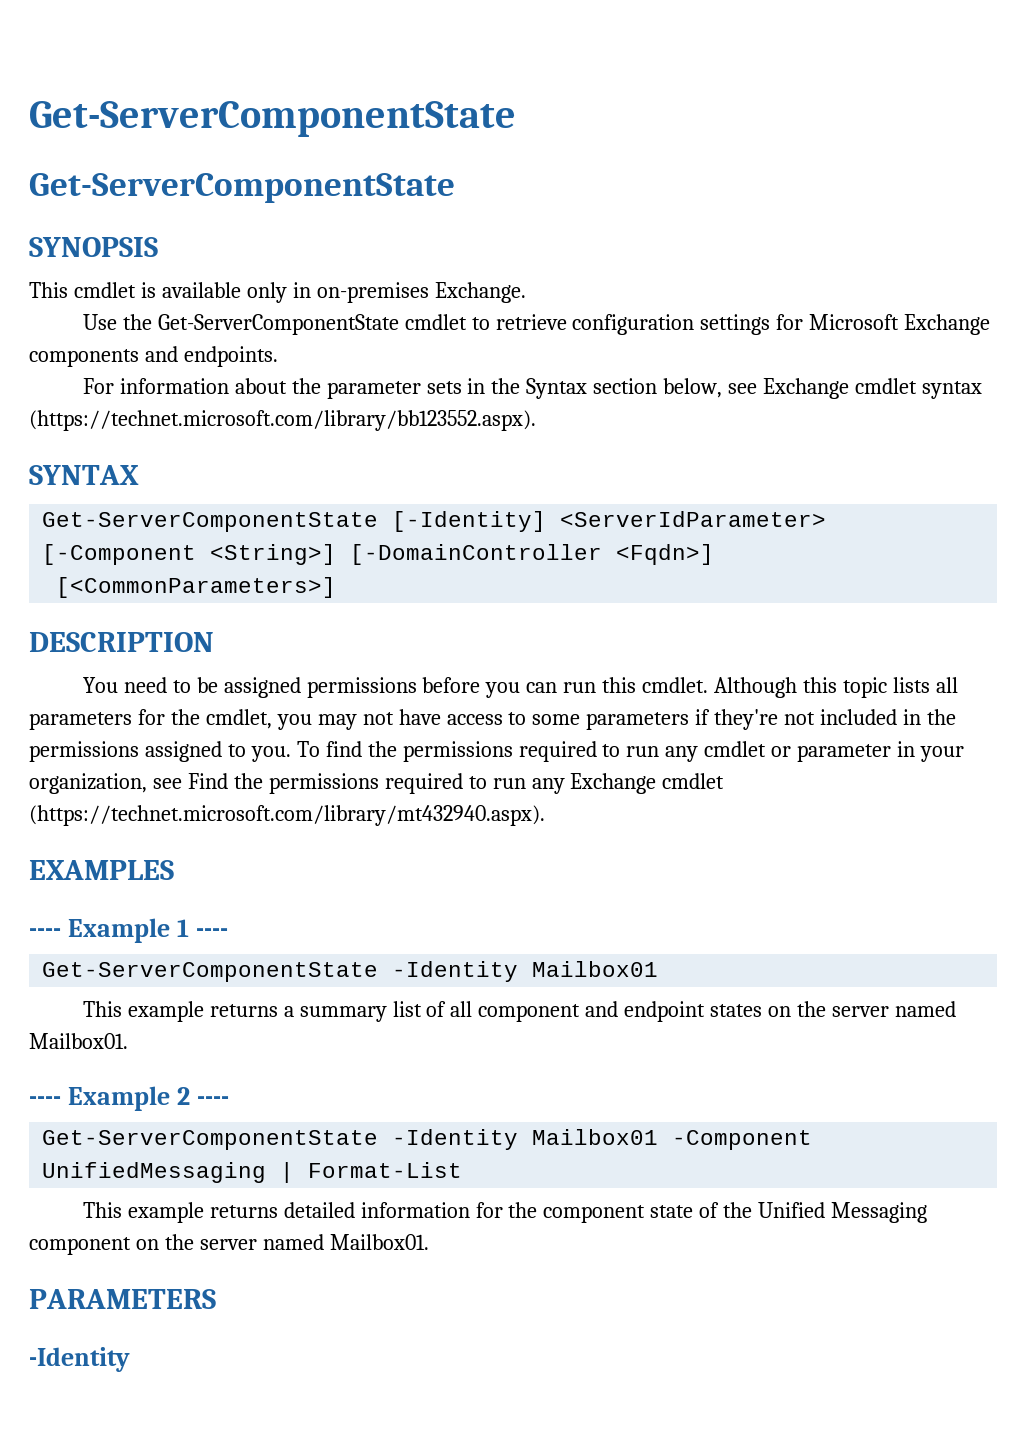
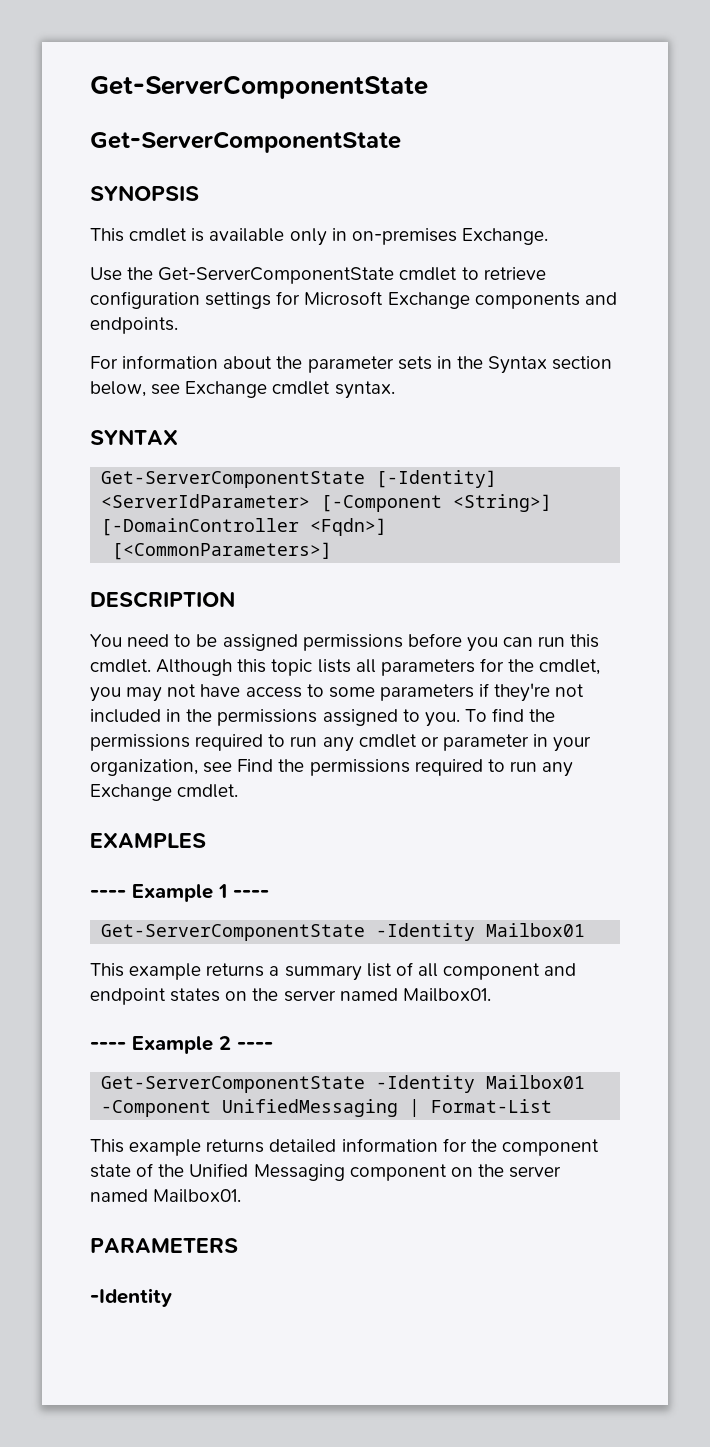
[921,381,982,399] [29,410,536,431] syntax (https://technet.microsoft.com/library/bb123552.aspx). -> [334,381,395,399] syntax.
[662,773,725,789] [29,805,545,826] cmdlet (https://technet.microsoft.com/library/mt432940.aspx). -> [177,784,239,798] cmdlet.

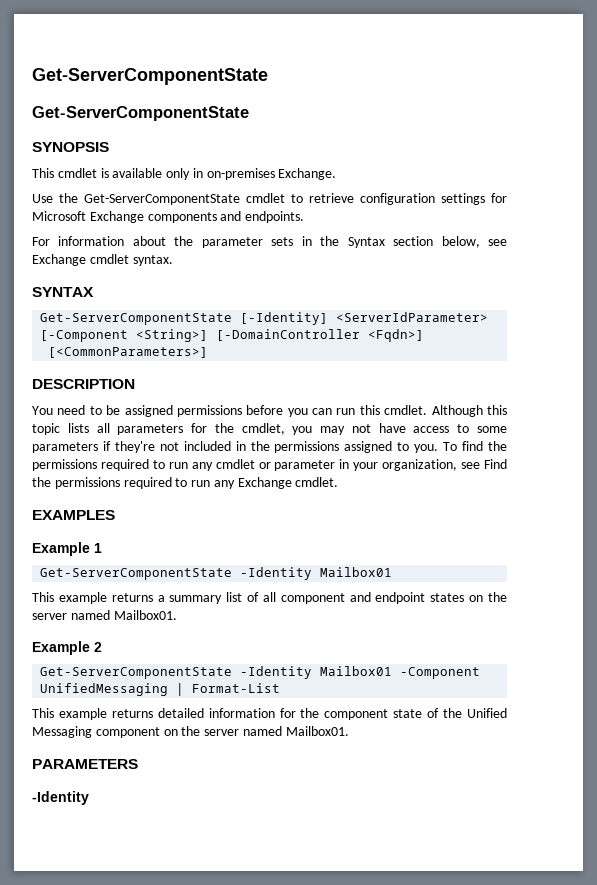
[90,890,126,898] ---- -> (115, 515) none
[233,890,269,898] ---- -> (102, 548) none
[90,1042,126,1050] ---- -> (177, 615) none
[237,1042,273,1050] ---- -> (102, 647) none

